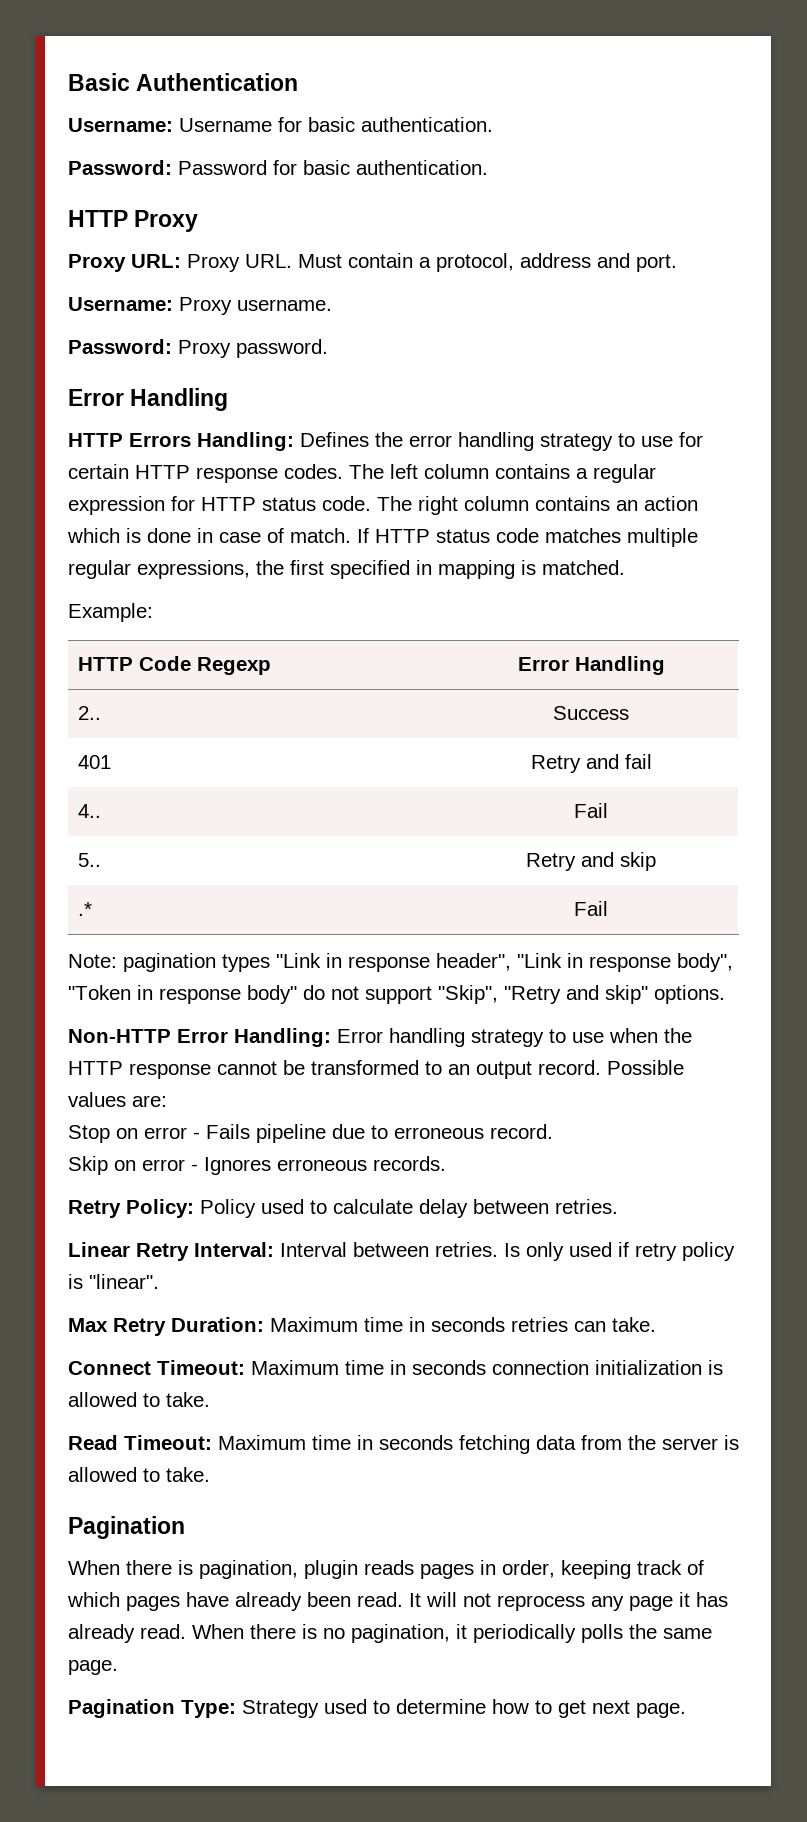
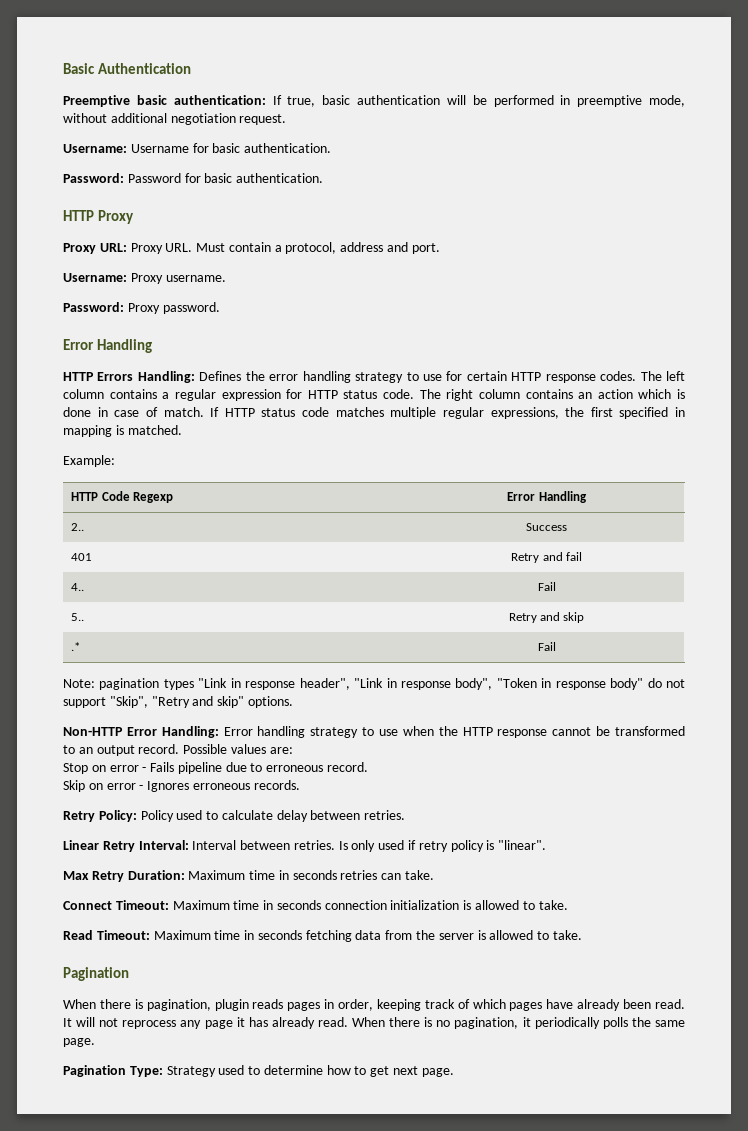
(299, 82) none -> [63,95,685,107] [63,113,287,125] // Preemptive basic authentication: If true, basic authentication will be performed in preemptive mode, without additional negotiation request.

